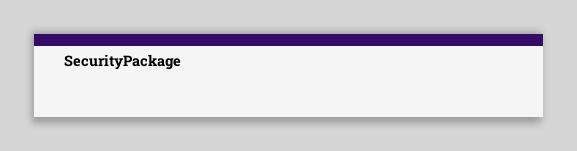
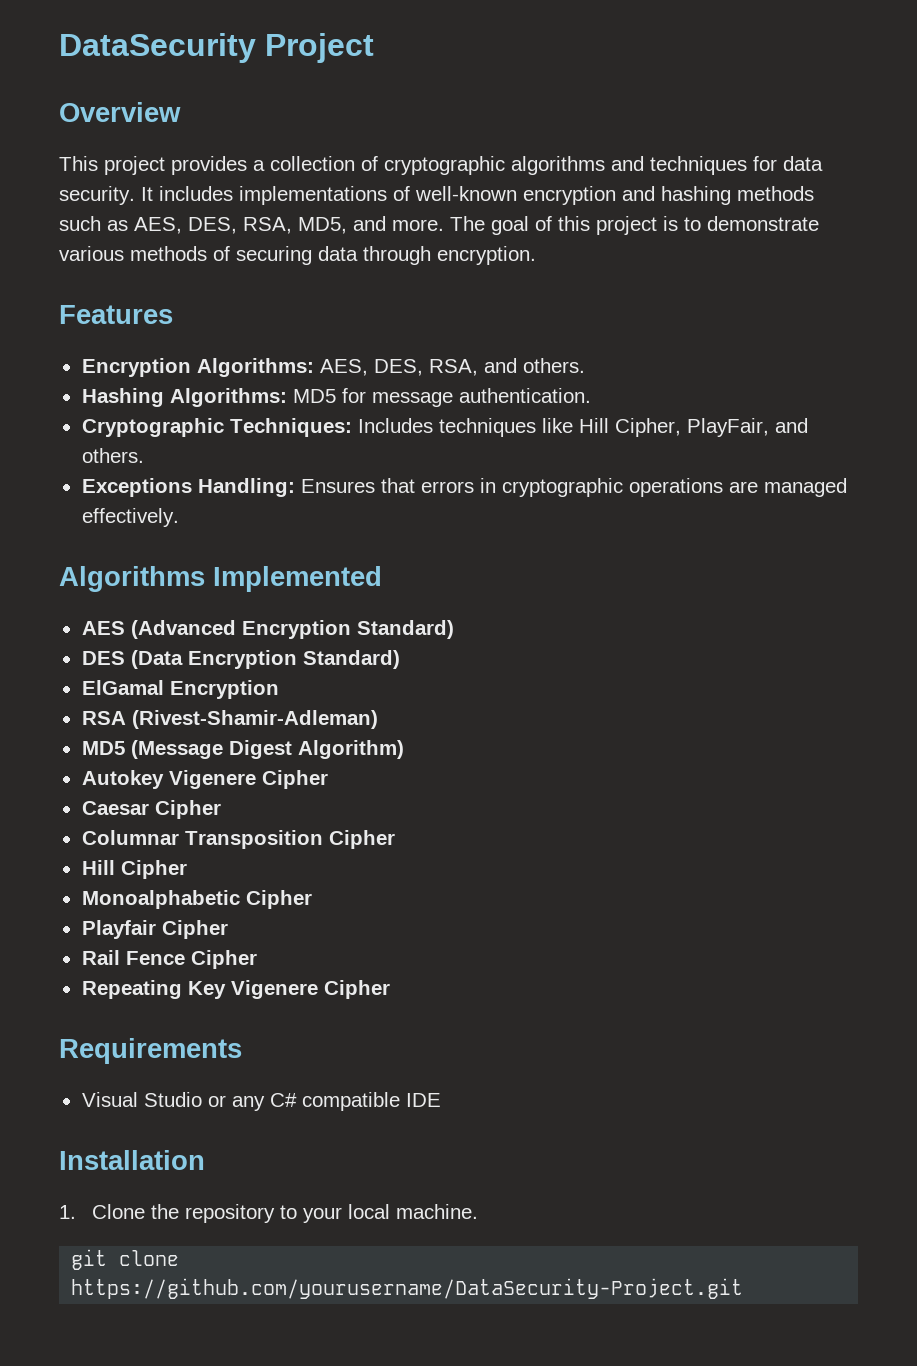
[64,54,181,70] SecurityPackage -> [59,33,374,63] [59,102,181,122] [59,156,823,175] [59,186,814,205] [59,216,819,235] [59,246,536,265] [59,305,173,324] [81,358,585,377] [81,388,591,407] [81,418,808,437] [81,448,144,463] [81,478,847,497] [81,508,179,527] [59,566,382,592] [81,620,454,639] [81,650,400,669] [81,680,279,699] [81,710,378,729] [81,740,404,759] [81,770,328,789] [81,800,221,819] [81,830,395,849] [81,860,187,879] [81,890,312,909] [81,920,228,939] [81,950,257,969] [81,980,390,999] [59,1038,242,1064] [81,1092,441,1111] [59,1150,205,1170] [59,1204,478,1223] [71,1249,180,1270] [71,1278,744,1299] DataSecurity Project // Overview // This project provides a collection of cryptographic algorithms and techniques for data security. It includes implementations of well-known encryption and hashing methods such as AES, DES, RSA, MD5, and more. The goal of this project is to demonstrate various methods of securing data through encryption. // Features // Encryption Algorithms: AES, DES, RSA, and others. // Hashing Algorithms: MD5 for message authentication. // Cryptographic Techniques: Includes techniques like Hill Cipher, PlayFair, and others. // Exceptions Handling: Ensures that errors in cryptographic operations are managed effectively. // Algorithms Implemented // AES (Advanced Encryption Standard) // DES (Data Encryption Standard) // ElGamal Encryption // RSA (Rivest-Shamir-Adleman) // MD5 (Message Digest Algorithm) // Autokey Vigenere Cipher // Caesar Cipher // Columnar Transposition Cipher // Hill Cipher // Monoalphabetic Cipher // Playfair Cipher // Rail Fence Cipher // Repeating Key Vigenere Cipher // Requirements // Visual Studio or any C# compatible IDE // Installation // 1. Clone the repository to your local machine. // git clone https://github.com/yourusername/DataSecurity-Project.git

